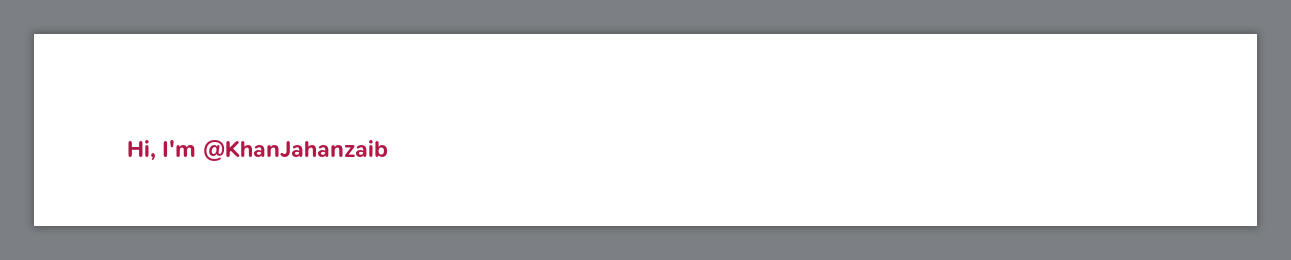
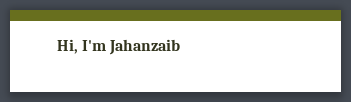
[202,140,388,161] @KhanJahanzaib -> [109,39,181,55] Jahanzaib

